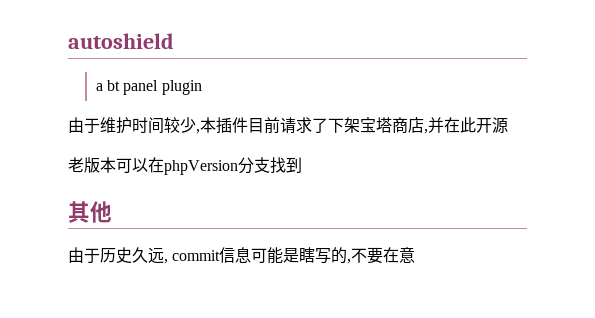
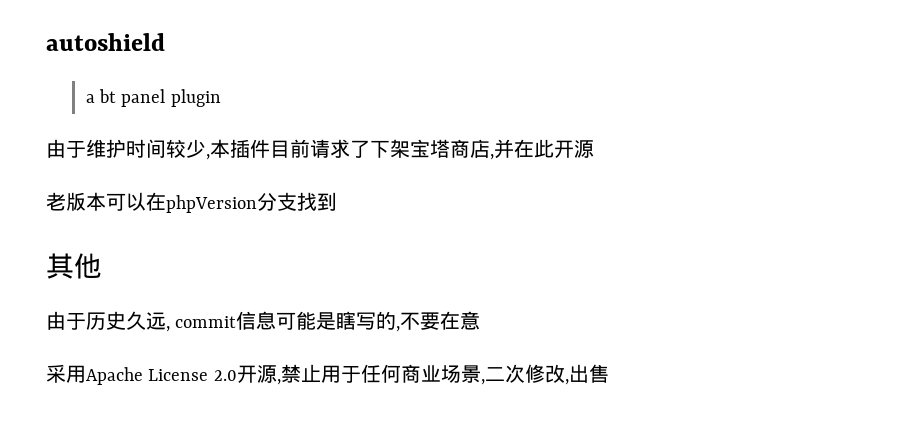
(416, 255) none -> [46,364,609,385] // 采用Apache License 2.0开源,禁止用于任何商业场景,二次修改,出售

